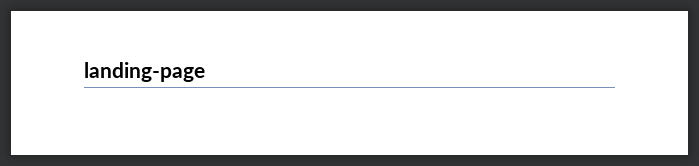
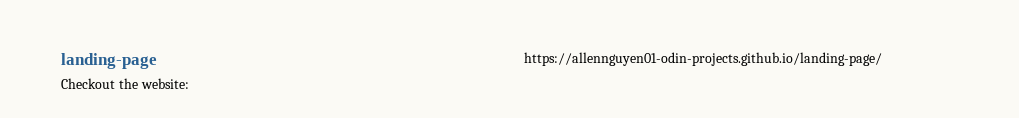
(205, 72) none -> [61,78,189,89] [524,52,882,66] // Checkout the website: https://allennguyen01-odin-projects.github.io/landing-page/

